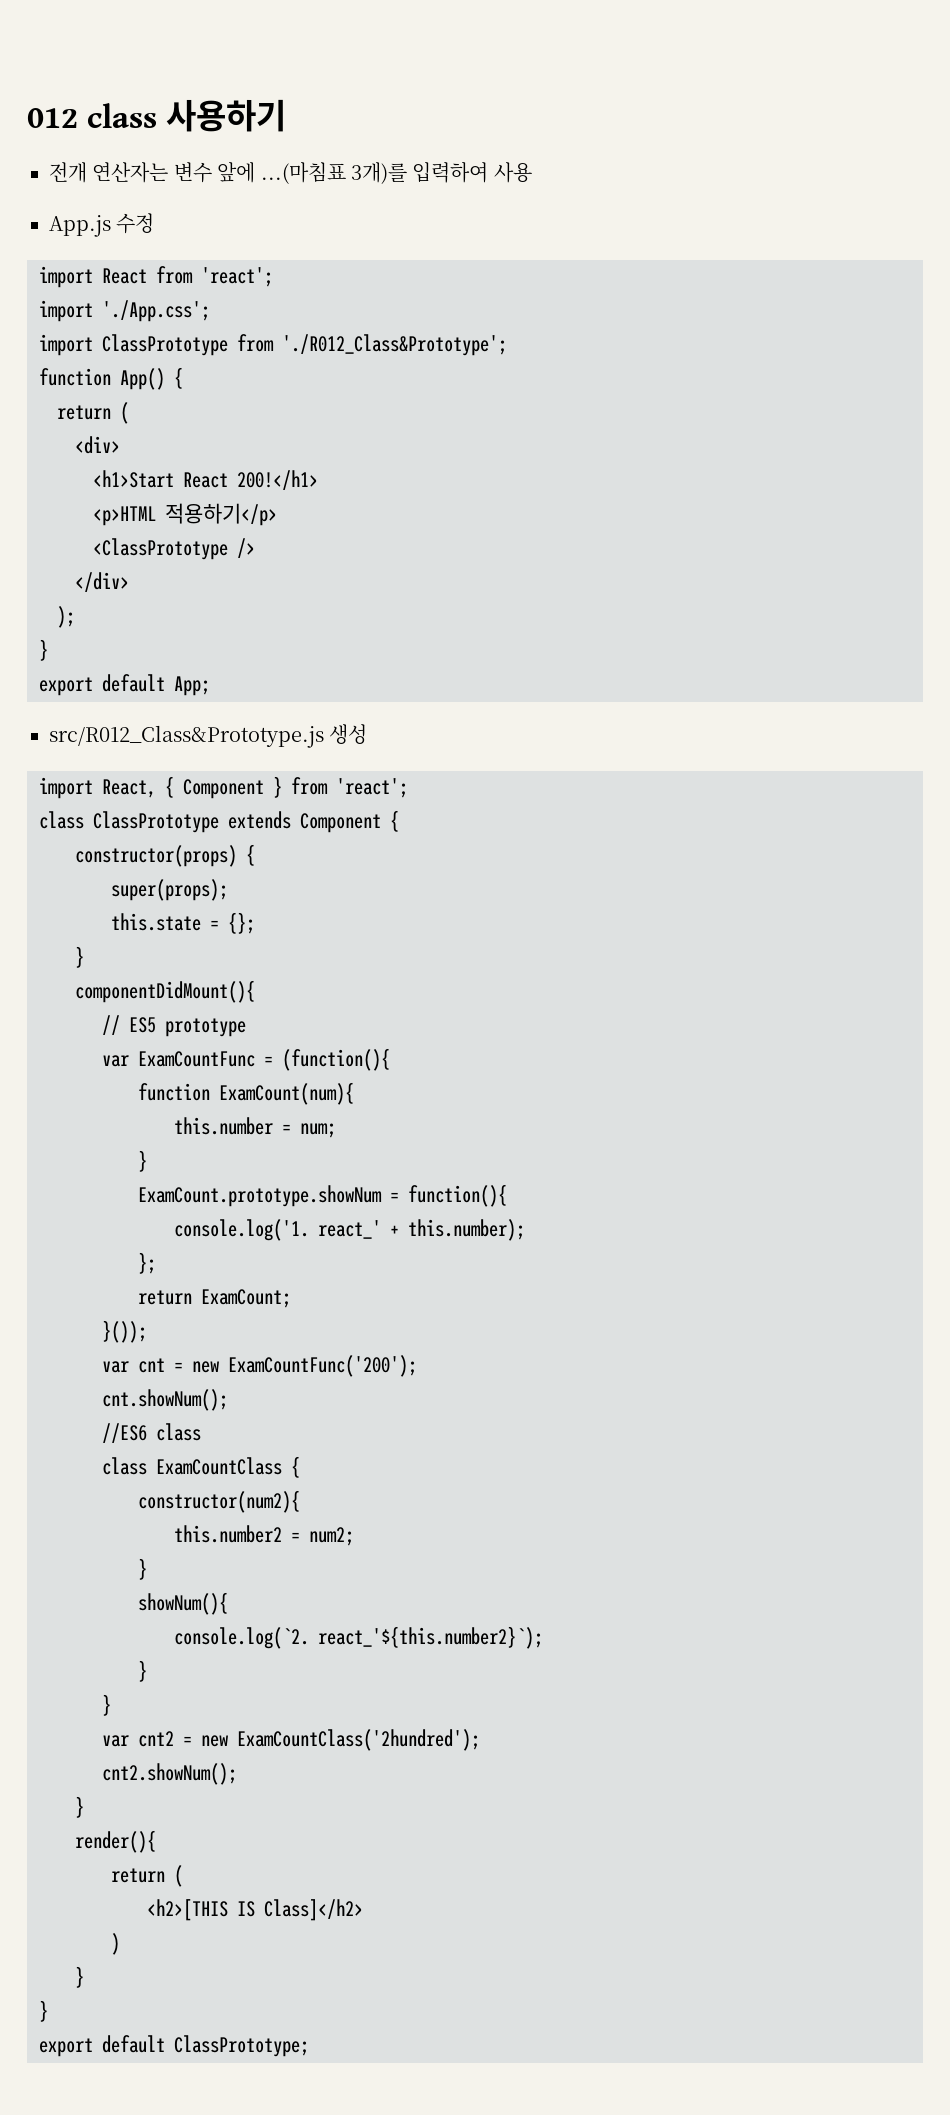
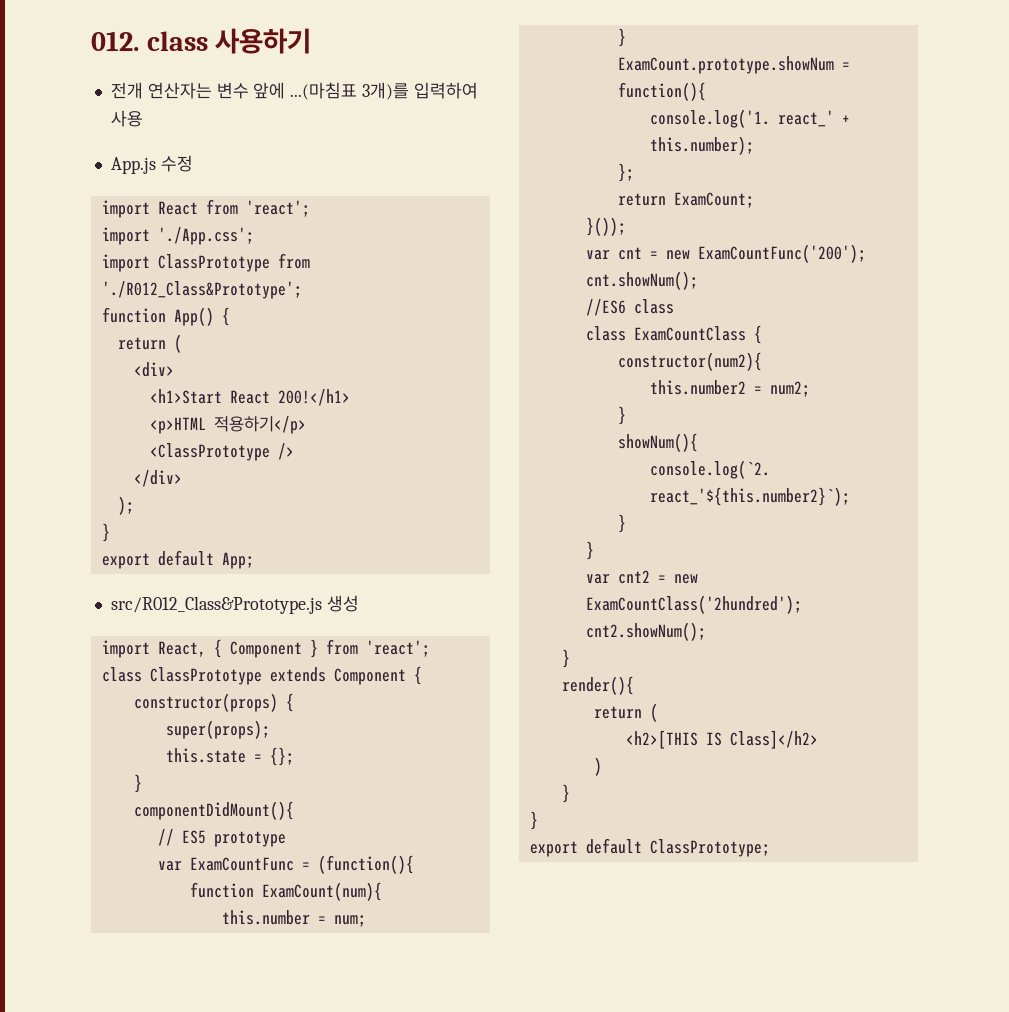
[27,108,78,128] 012 -> [91,31,139,51] 012.

